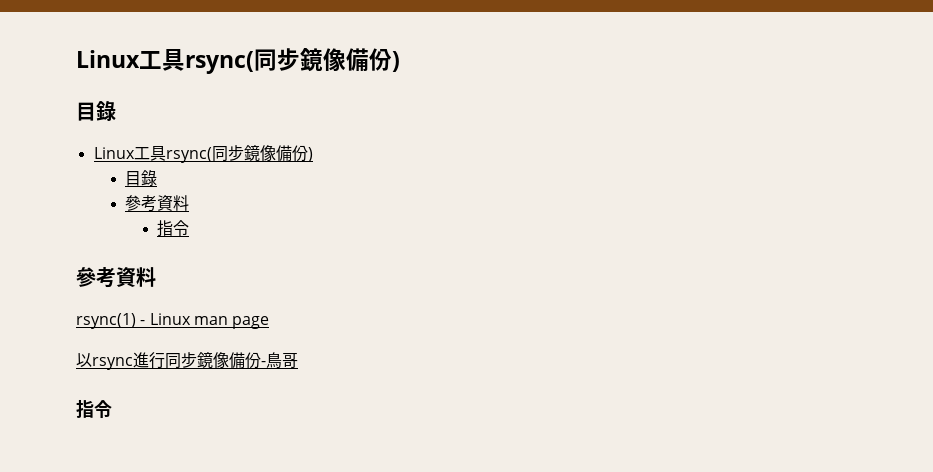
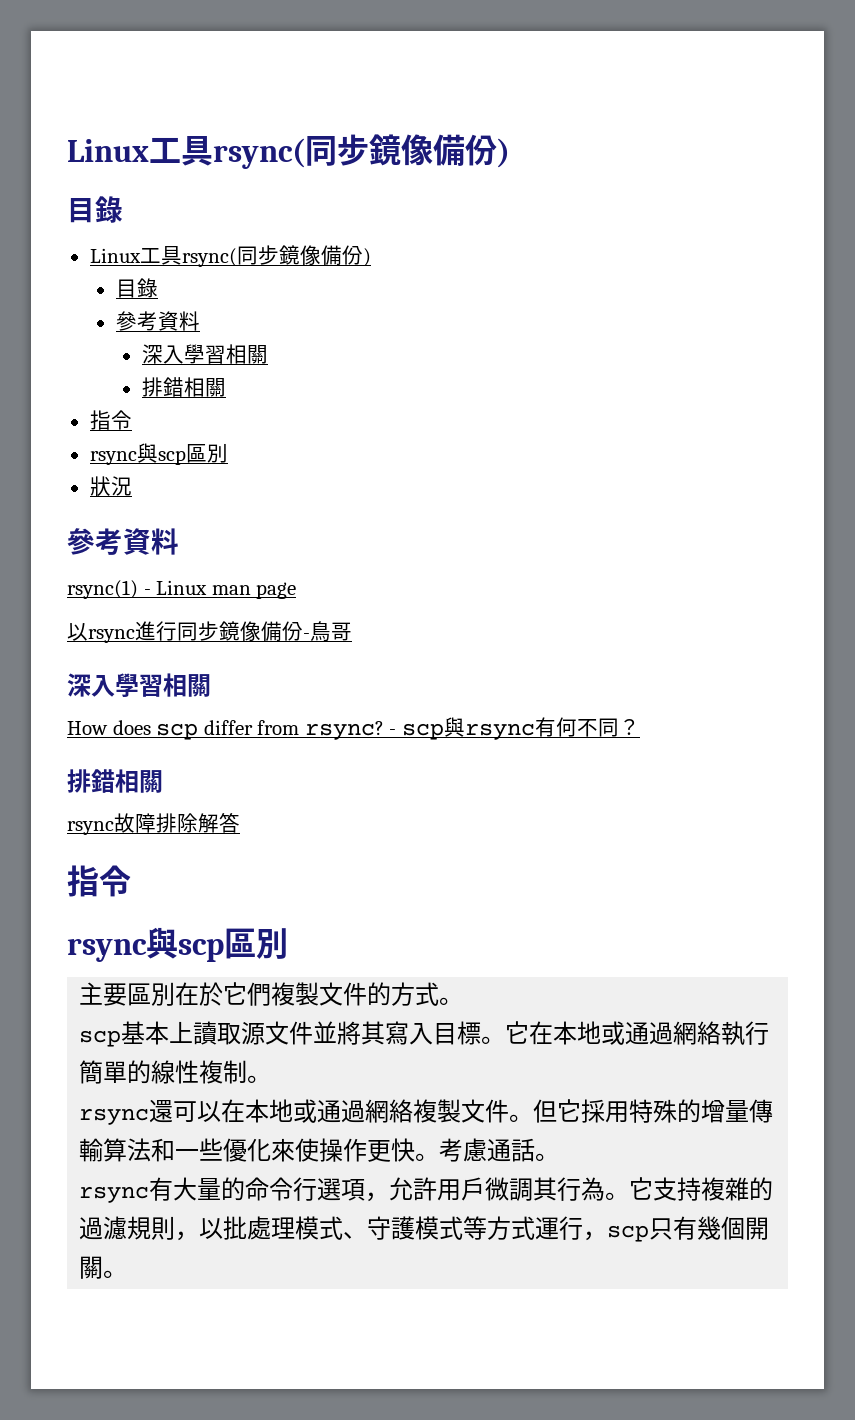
[157,220,190,237] 指令 -> [141,344,268,364] [141,377,226,397] [89,410,132,430] [89,443,228,465] [89,476,132,497] 深入學習相關 // 排錯相關 // 指令 // rsync與scp區別 // 狀況
[76,399,112,419] 指令 -> [67,673,211,697] [67,717,640,740] [67,769,163,793] [67,813,240,835] [67,865,131,897] [67,927,288,962] [79,982,464,1006] [79,1021,770,1047] [79,1060,272,1084] [79,1099,774,1125] [79,1138,560,1162] [79,1177,774,1203] [79,1216,770,1242] [79,1256,128,1279] 深入學習相關 // How does scp differ from rsync? - scp與rsync有何不同？ // 排錯相關 // rsync故障排除解答 // 指令 // rsync與scp區別 // 主要區別在於它們複製文件的方式。 // scp基本上讀取源文件並將其寫入目標。它在本地或通過網絡執行簡單的線性複制。 // rsync還可以在本地或通過網絡複製文件。但它採用特殊的增量傳輸算法和一些優化來使操作更快。考慮通話。 // rsync有大量的命令行選項，允許用戶微調其行為。它支持複雜的過濾規則，以批處理模式、守護模式等方式運行，scp只有幾個開關。

